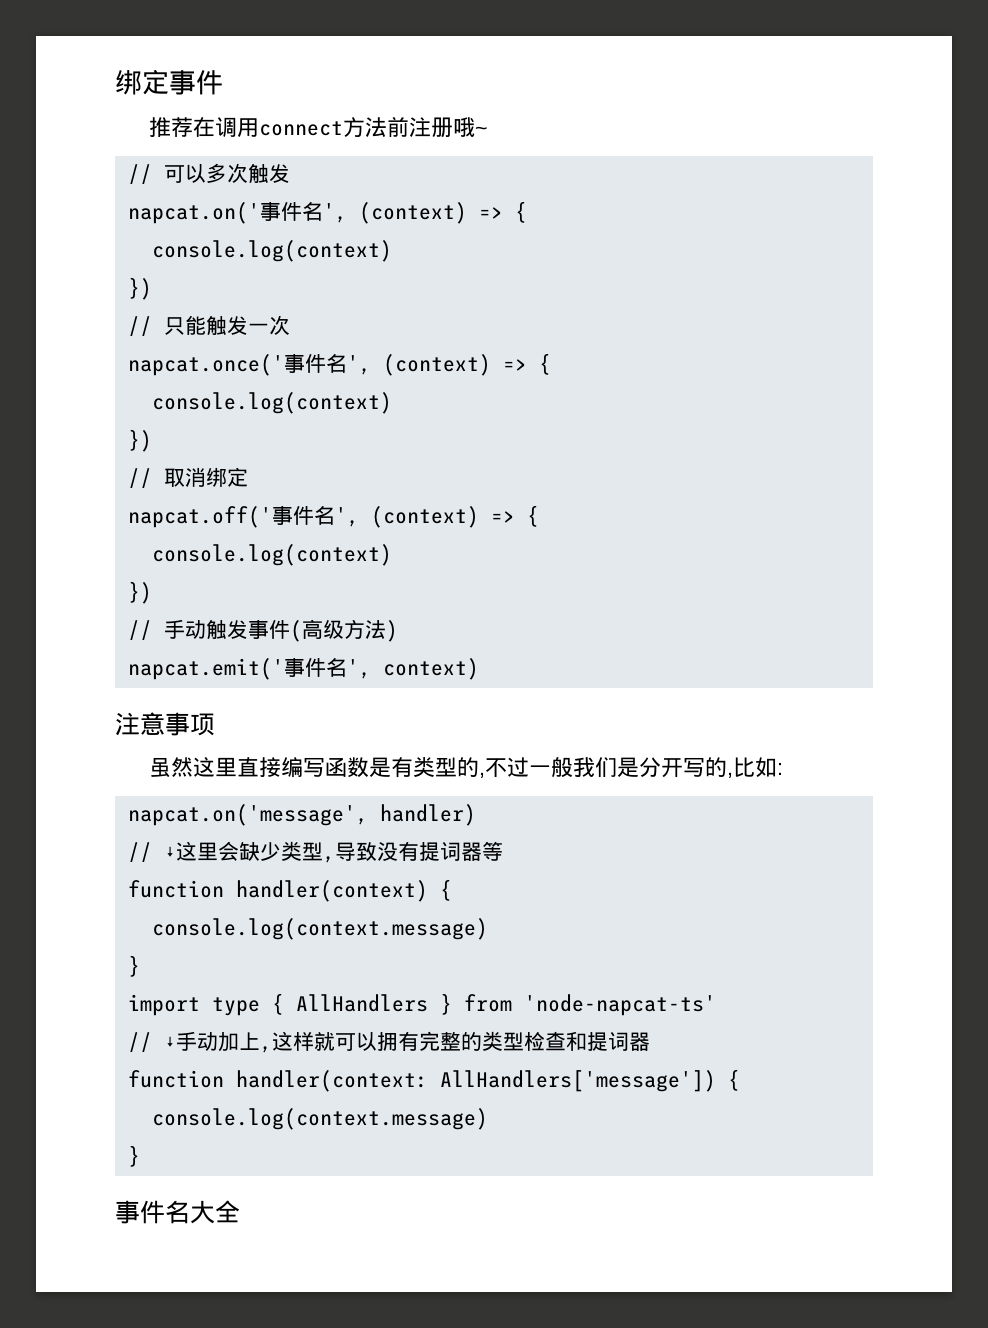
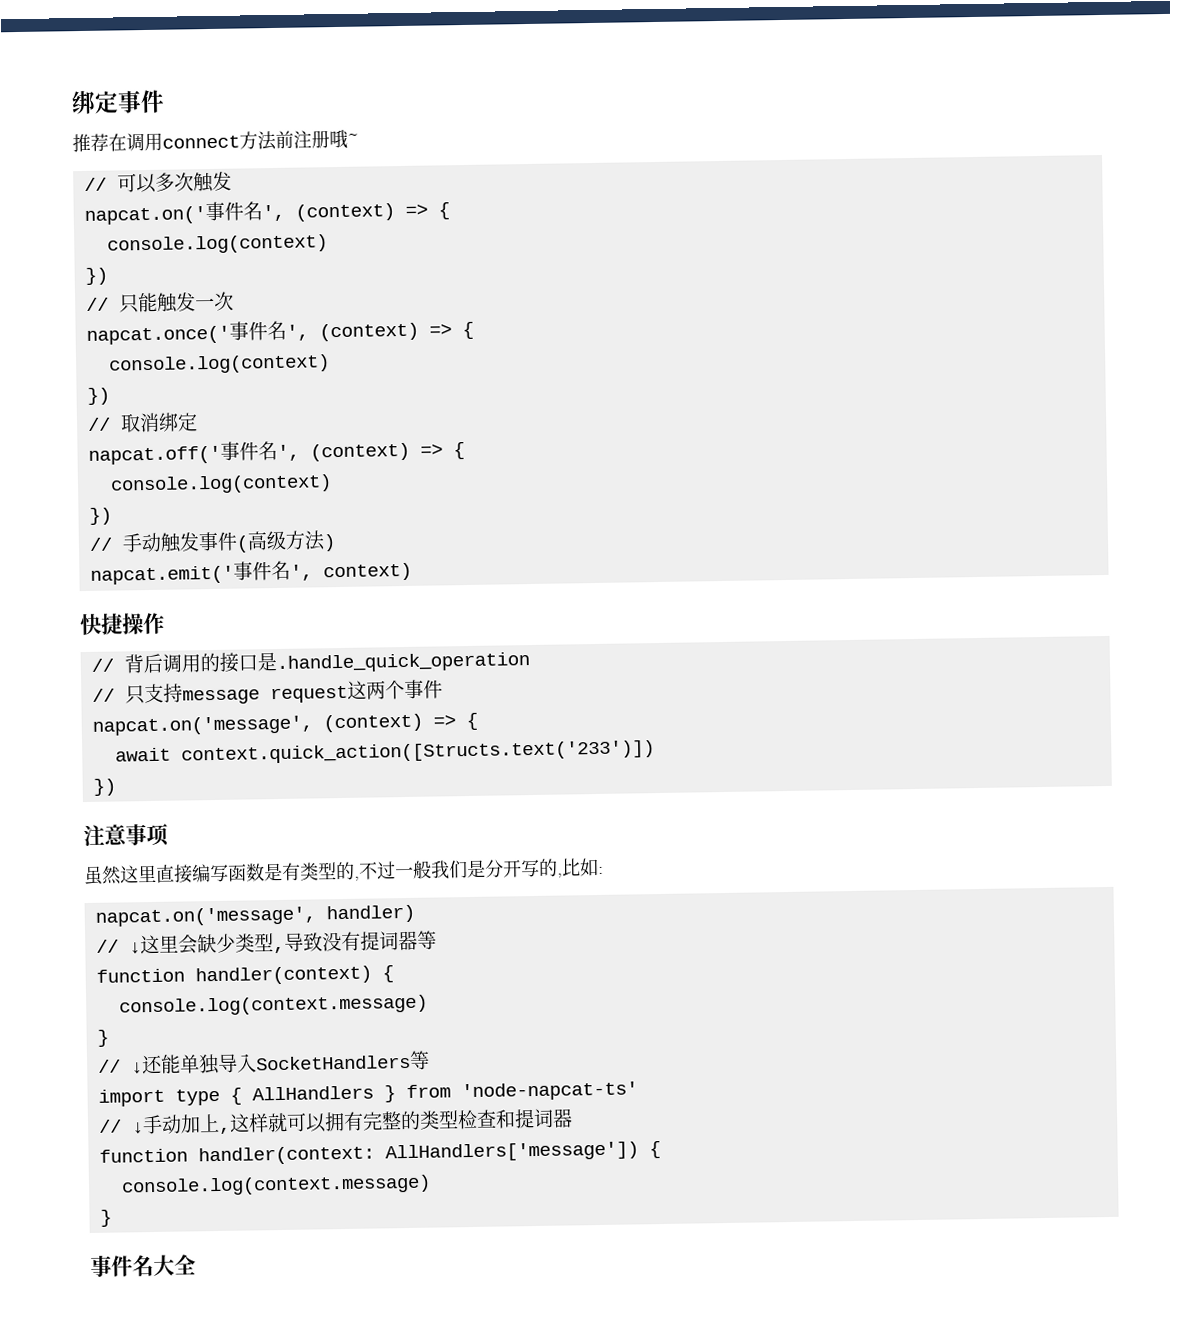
(479, 669) none -> [80,612,165,636] [90,652,530,674] [91,679,443,705] [91,712,478,736] [114,740,655,765] [92,778,116,796] // 快捷操作 // // 背后调用的接口是.handle_quick_operation // // 只支持message request这两个事件 // napcat.on('message', (context) => { // await context.quick_action([Structs.text('233')]) // })
(140, 966) none -> [97,1050,430,1075] // // ↓还能单独导入SocketHandlers等

